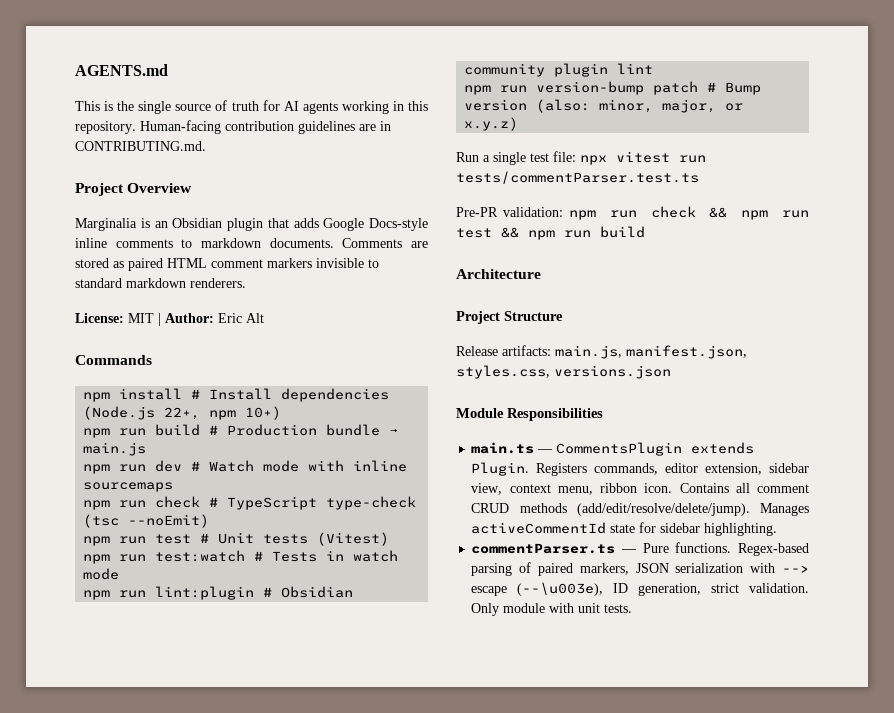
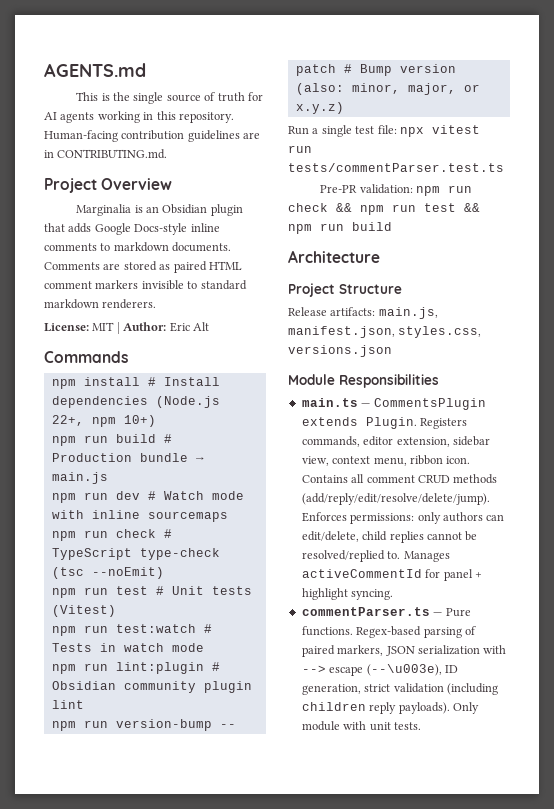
(645, 88) none -> [219,724,236,728] --
[576,503,809,516] [471,522,778,536] (add/edit/resolve/delete/jump). Manages activeCommentId state for sidebar highlighting. -> [301,493,490,505] [301,512,505,524] [301,531,478,543] [301,550,450,562] [301,569,482,581] [301,588,394,600] (add/reply/edit/resolve/delete/jump). Enforces permissions: only authors can edit/delete, child replies cannot be resolved/replied to. Manages activeCommentId for panel + highlight syncing.
[749,583,809,593] validation. -> [393,683,498,695] [301,702,450,714] validation (including children reply payloads).

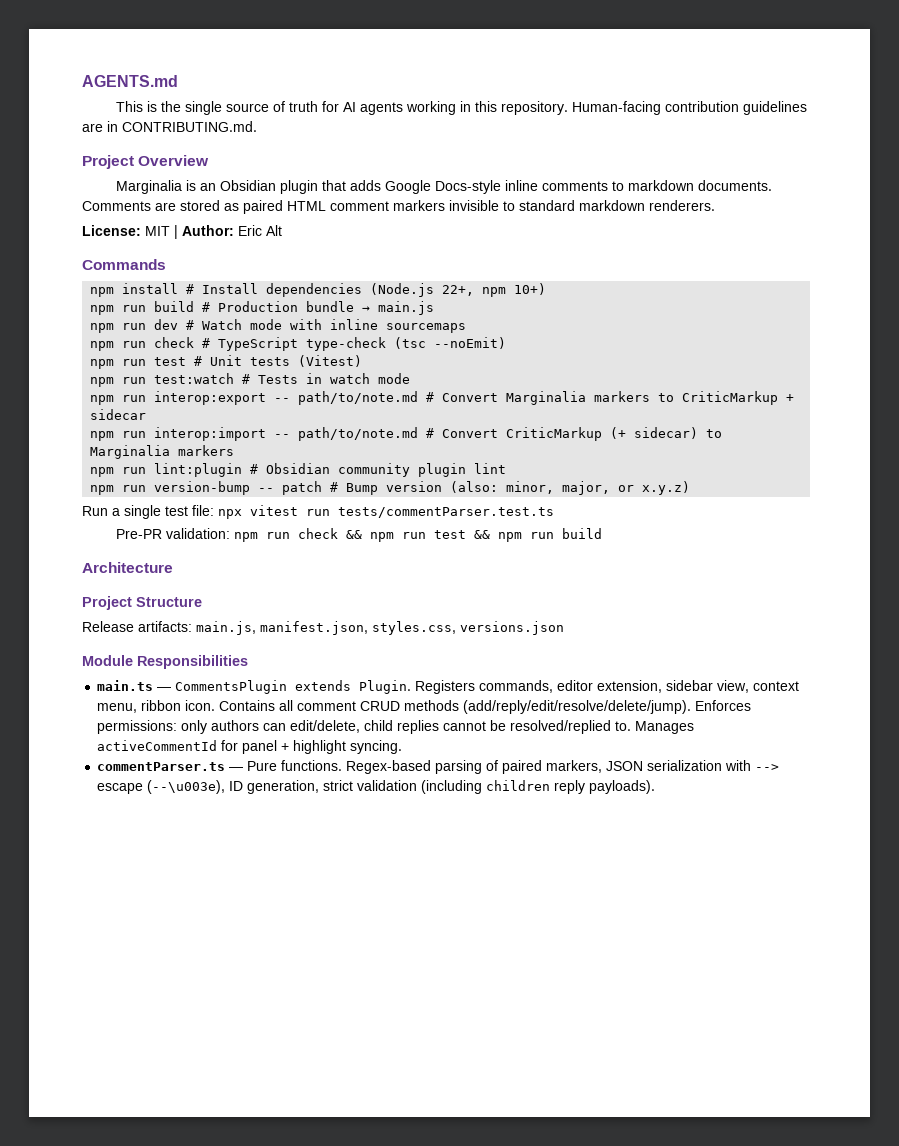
(204, 647) none -> [90,391,795,405] [90,409,147,420] [90,427,723,441] [90,445,235,459] // npm run interop:export -- path/to/note.md # Convert Marginalia markers to CriticMarkup + sidecar // npm run interop:import -- path/to/note.md # Convert CriticMarkup (+ sidecar) to Marginalia markers
[452,702,479,714] [301,721,421,731] Only module with unit tests. -> (656, 787) none

